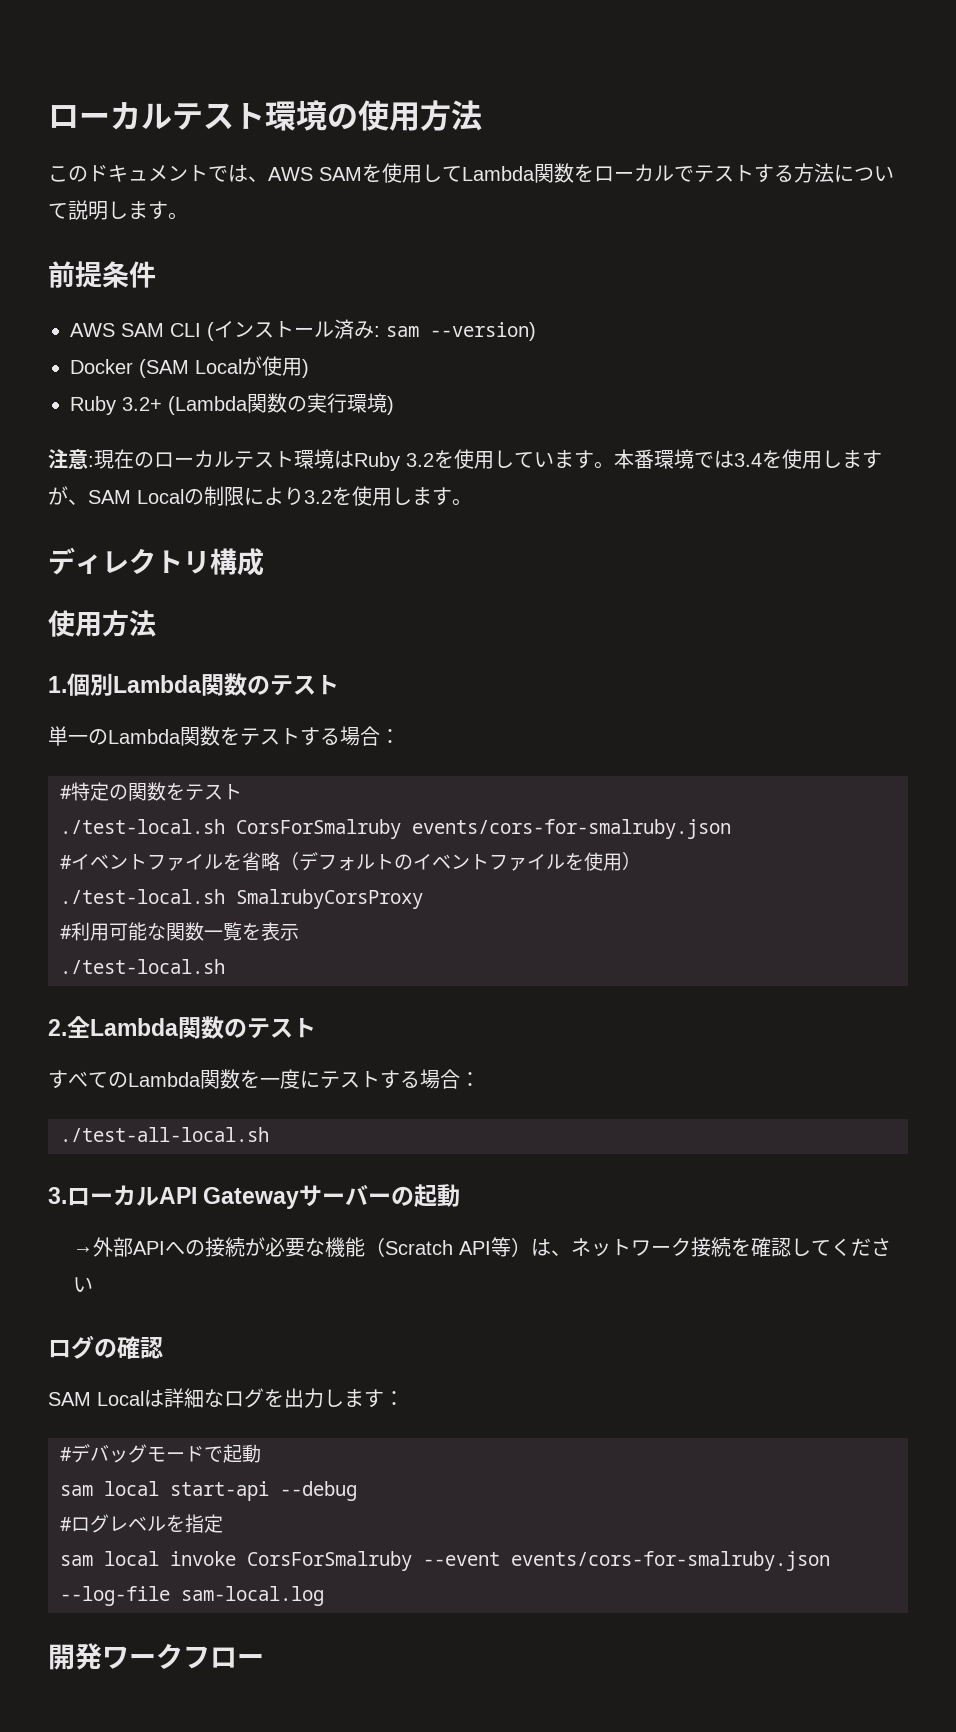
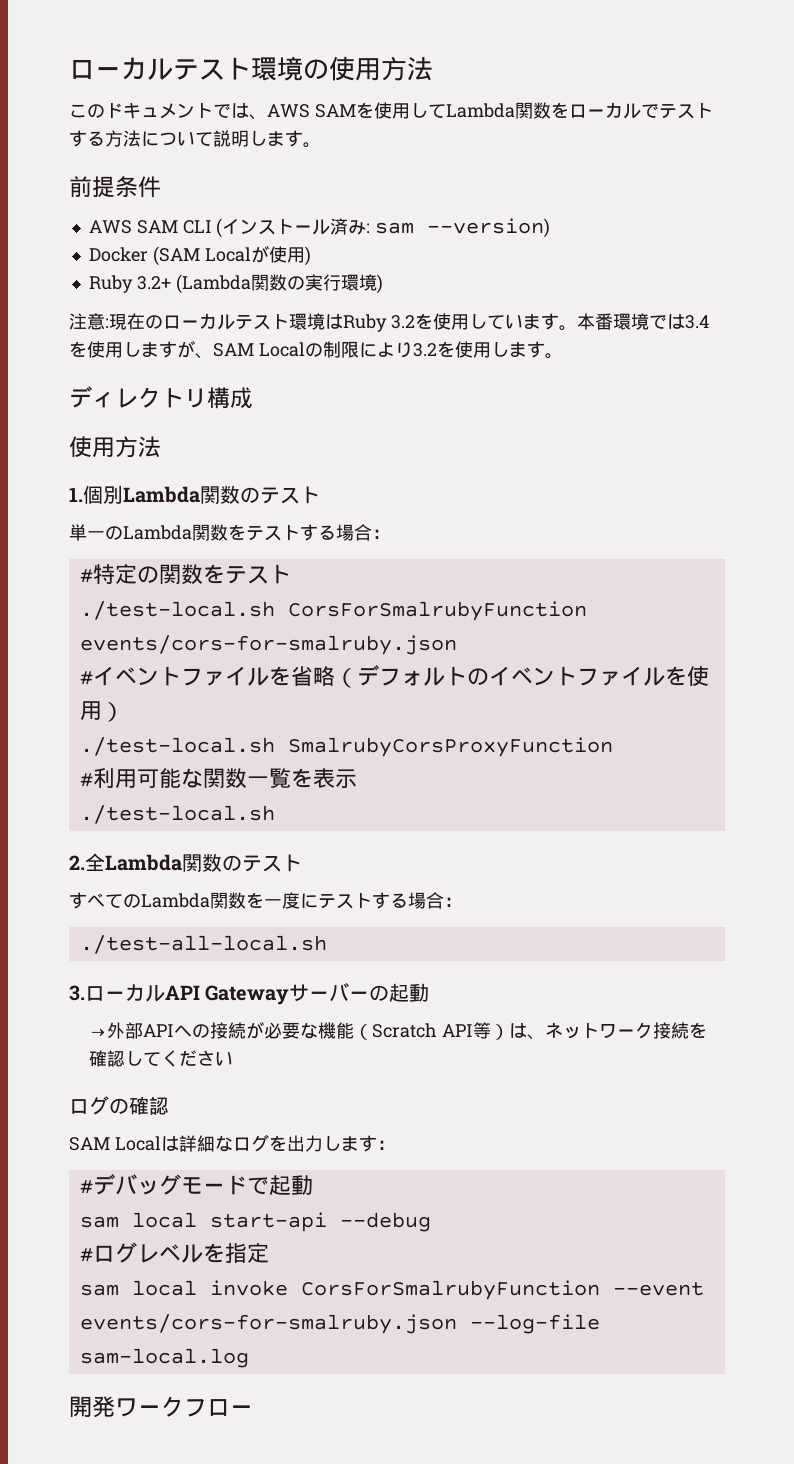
[236,819,401,839] CorsForSmalruby -> [287,601,587,621] CorsForSmalrubyFunction
[236,889,423,909] SmalrubyCorsProxy -> [287,737,613,757] SmalrubyCorsProxyFunction
[247,1551,412,1571] CorsForSmalruby -> [300,1280,600,1300] CorsForSmalrubyFunction

